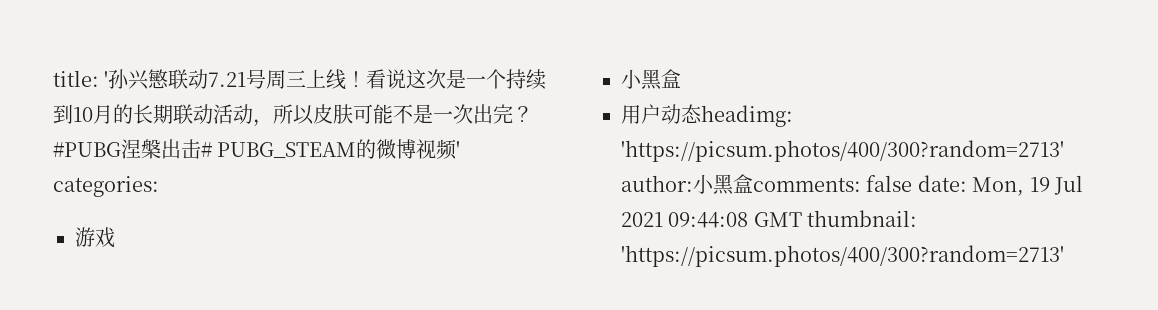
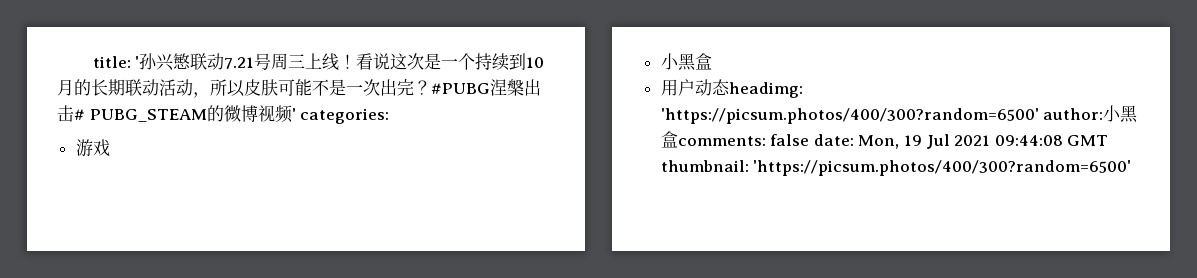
[621,140,1064,162] 'https://picsum.photos/400/300?random=2713' -> [660,108,1039,124] 'https://picsum.photos/400/300?random=6500'
[621,245,1064,267] 'https://picsum.photos/400/300?random=2713' -> [753,160,1132,176] 'https://picsum.photos/400/300?random=6500'

